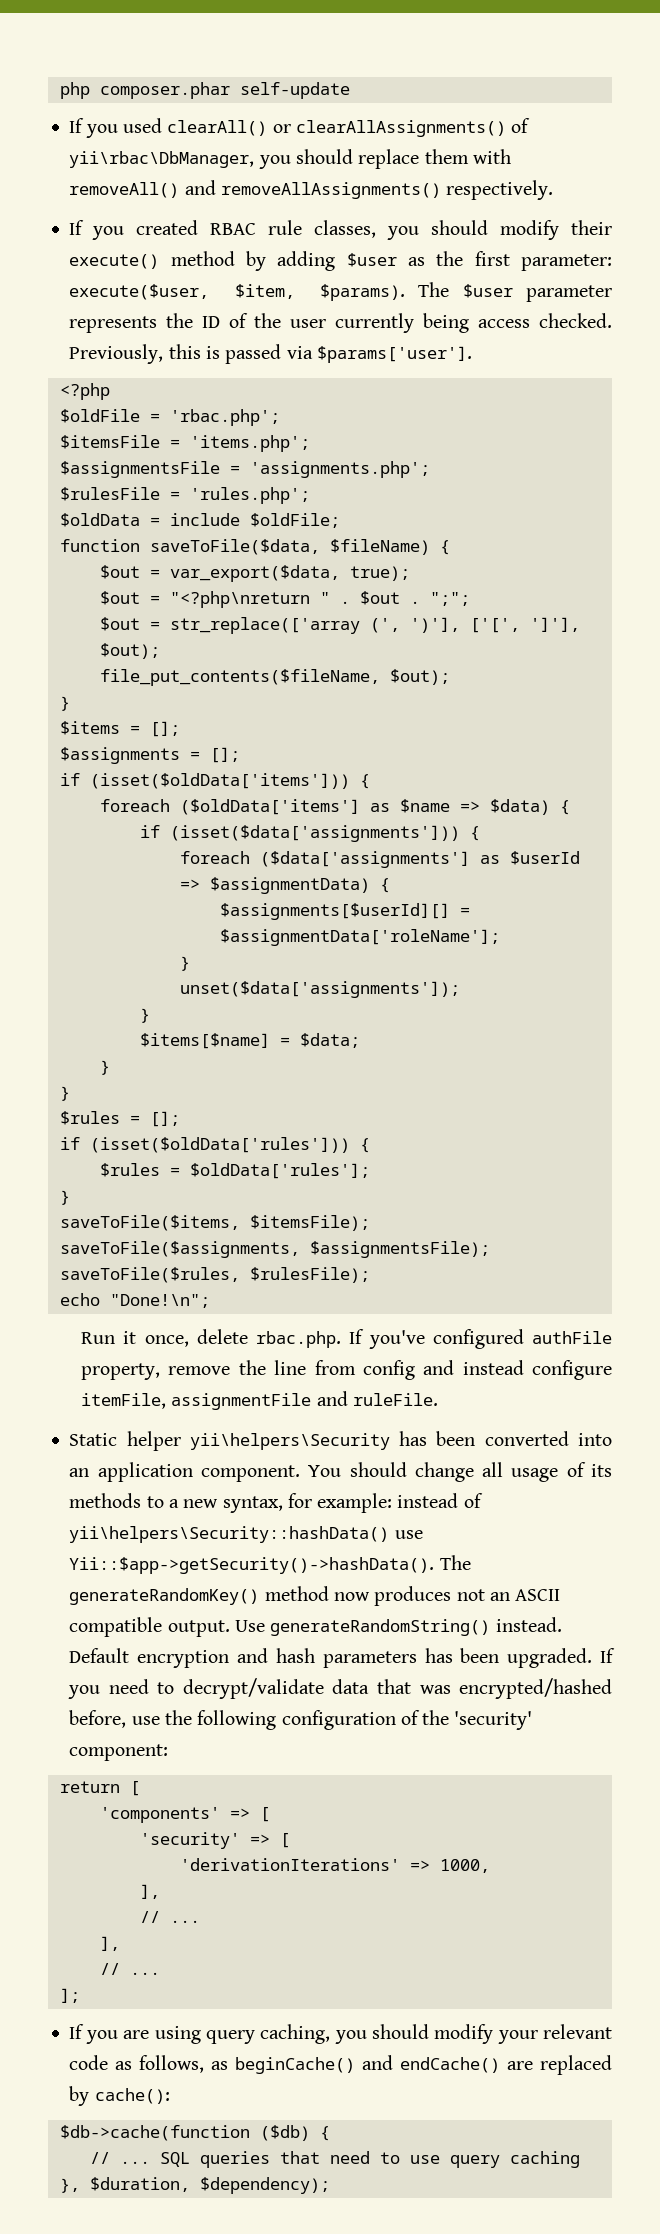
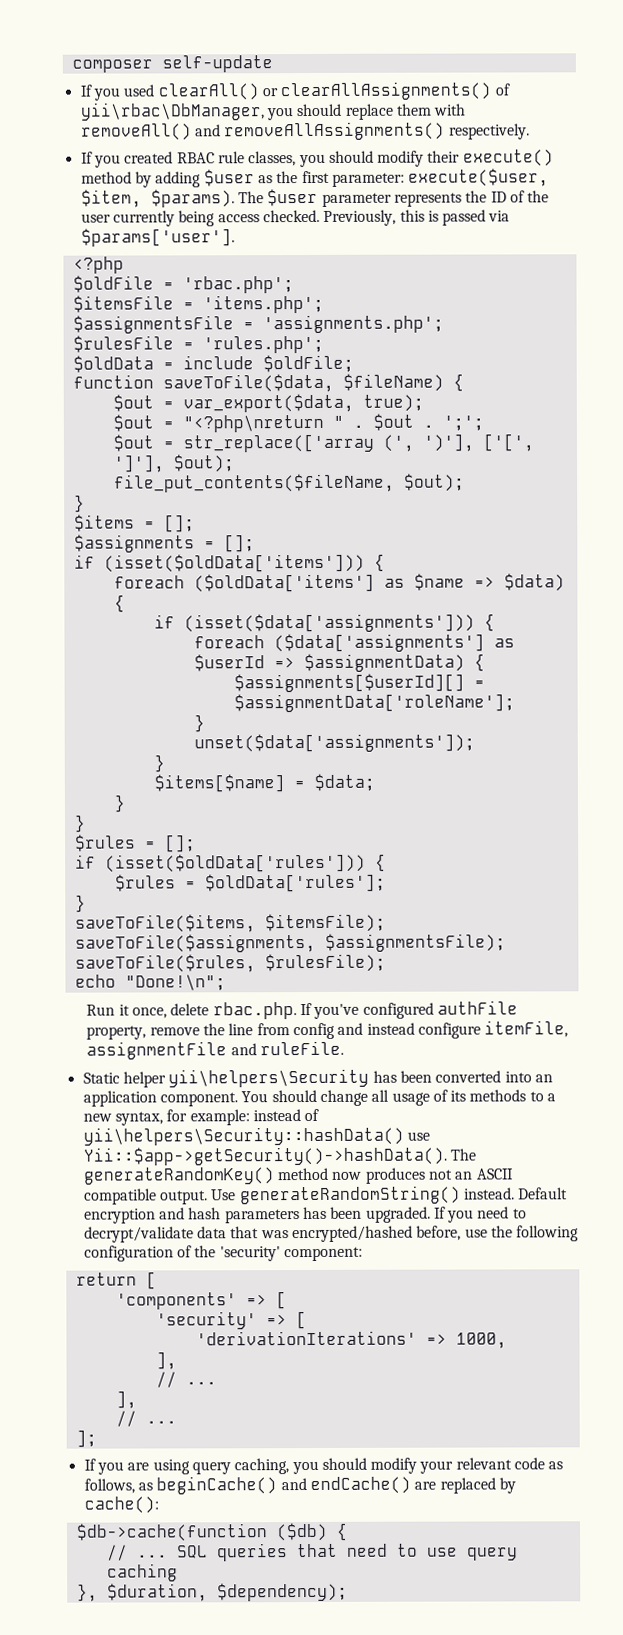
[59,82,230,99] php composer.phar -> [71,59,153,73] composer
[429,592,470,606] ";"; -> [442,415,484,431] ';';

